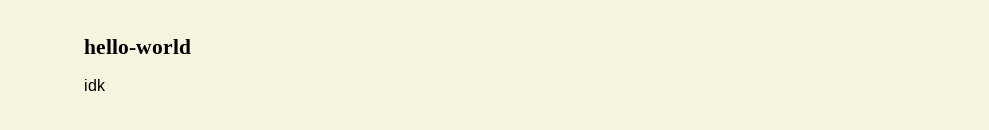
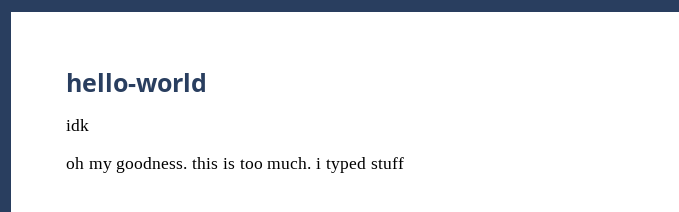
(106, 85) none -> [66,157,404,173] // oh my goodness. this is too much. i typed stuff

